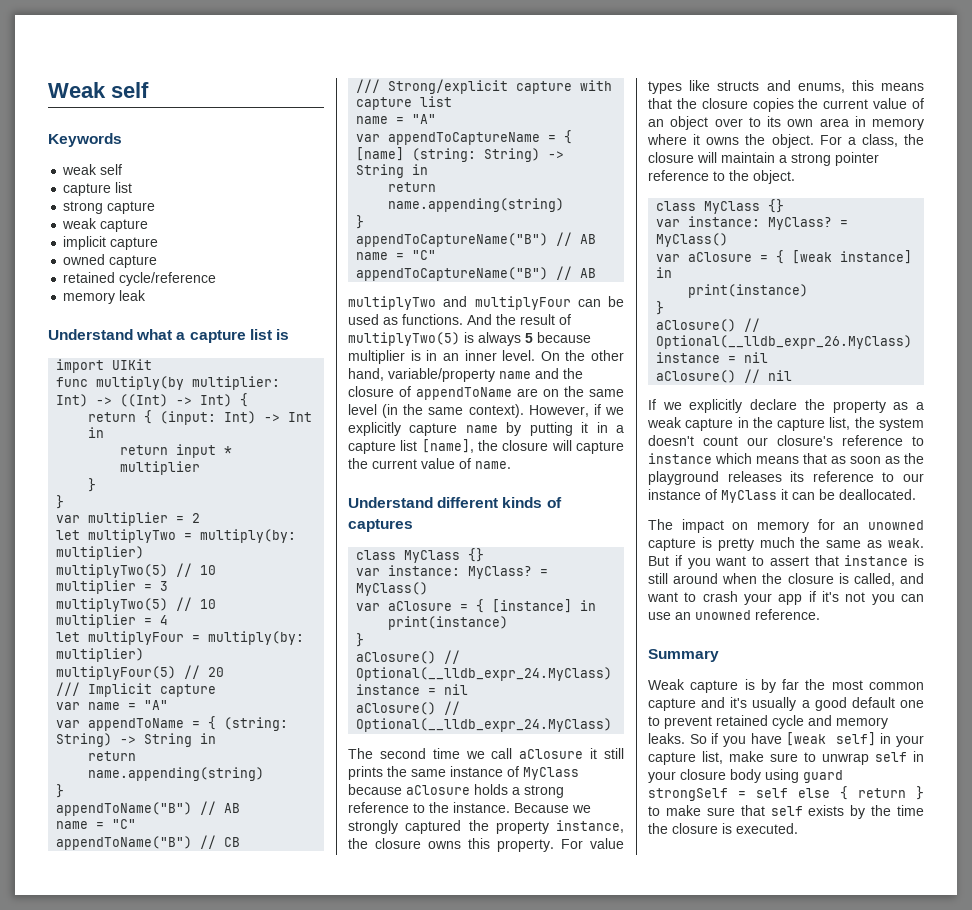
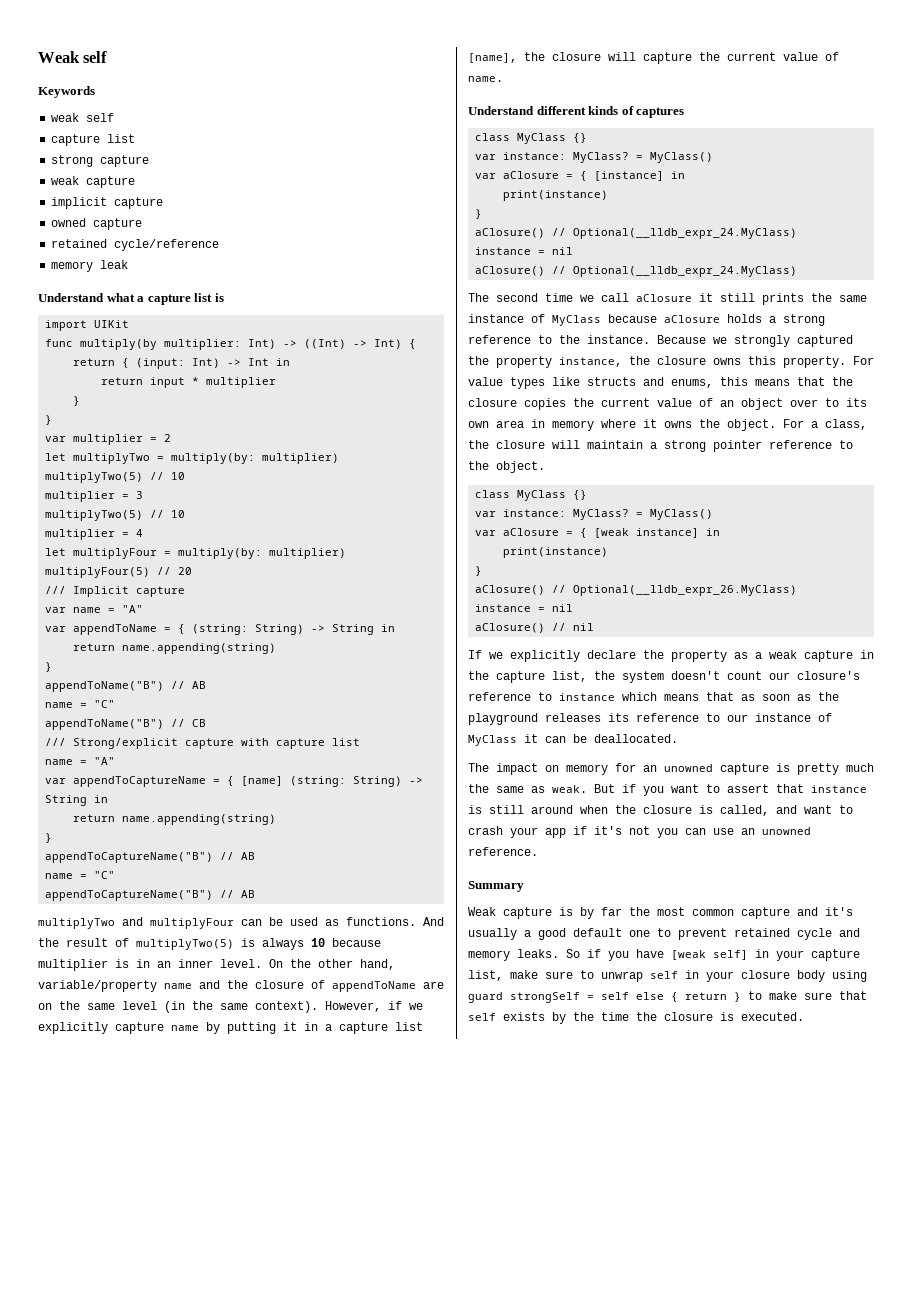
[525,333,533,343] 5 -> [311,938,325,947] 10

